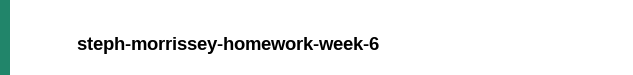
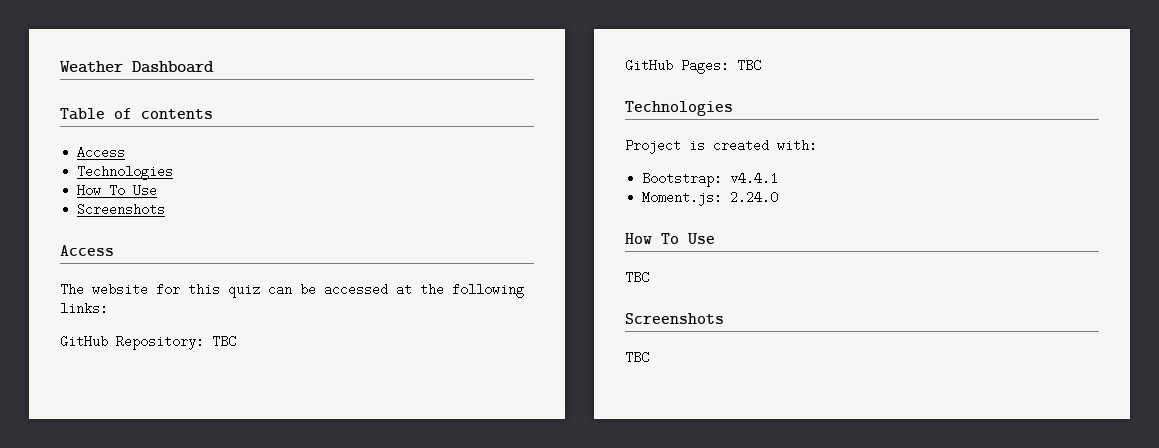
[77,37,379,54] steph-morrissey-homework-week-6 -> [60,61,214,73] [60,108,213,120] [77,146,126,159] [77,165,174,180] [77,184,158,197] [77,203,166,216] [60,245,114,256] [60,283,524,298] [60,302,108,315] [60,335,236,350] [625,59,761,74] [625,101,733,116] [625,139,817,154] [642,172,779,187] [642,191,779,206] [625,233,715,244] [625,271,649,284] [625,313,724,324] [625,351,649,364] Weather Dashboard // Table of contents // Access // Technologies // How To Use // Screenshots // Access // The website for this quiz can be accessed at the following links: // GitHub Repository: TBC // GitHub Pages: TBC // Technologies // Project is created with: // Bootstrap: v4.4.1 // Moment.js: 2.24.0 // How To Use // TBC // Screenshots // TBC

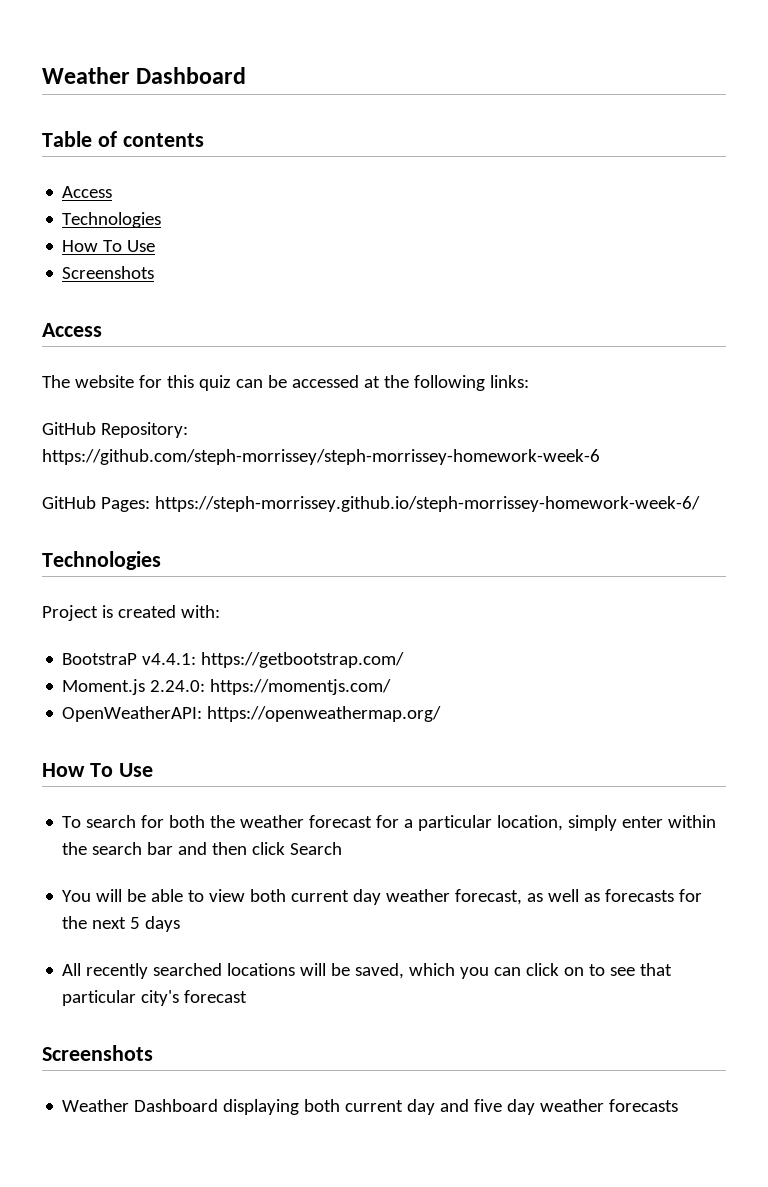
[212,335,236,348] TBC -> [42,449,600,465] https://github.com/steph-morrissey/steph-morrissey-homework-week-6
[737,59,761,72] TBC -> [154,496,700,512] https://steph-morrissey.github.io/steph-morrissey-homework-week-6/
[642,172,779,187] [642,191,779,206] [625,233,715,244] [625,271,649,284] [625,313,724,324] [625,351,649,364] Bootstrap: v4.4.1 // Moment.js: 2.24.0 // How To Use // TBC // Screenshots // TBC -> [62,652,405,668] [62,679,392,695] [62,706,442,722] [42,763,153,777] [62,815,717,831] [62,842,343,855] [62,889,703,905] [62,916,181,932] [62,963,673,979] [62,990,248,1006] [42,1045,153,1061] [62,1099,679,1115] BootstraP v4.4.1: https://getbootstrap.com/ // Moment.js 2.24.0: https://momentjs.com/ // OpenWeatherAPI: https://openweathermap.org/ // How To Use // To search for both the weather forecast for a particular location, simply enter within the search bar and then click Search // You will be able to view both current day weather forecast, as well as forecasts for the next 5 days // All recently searched locations will be saved, which you can click on to see that particular city's forecast // Screenshots // Weather Dashboard displaying both current day and five day weather forecasts

